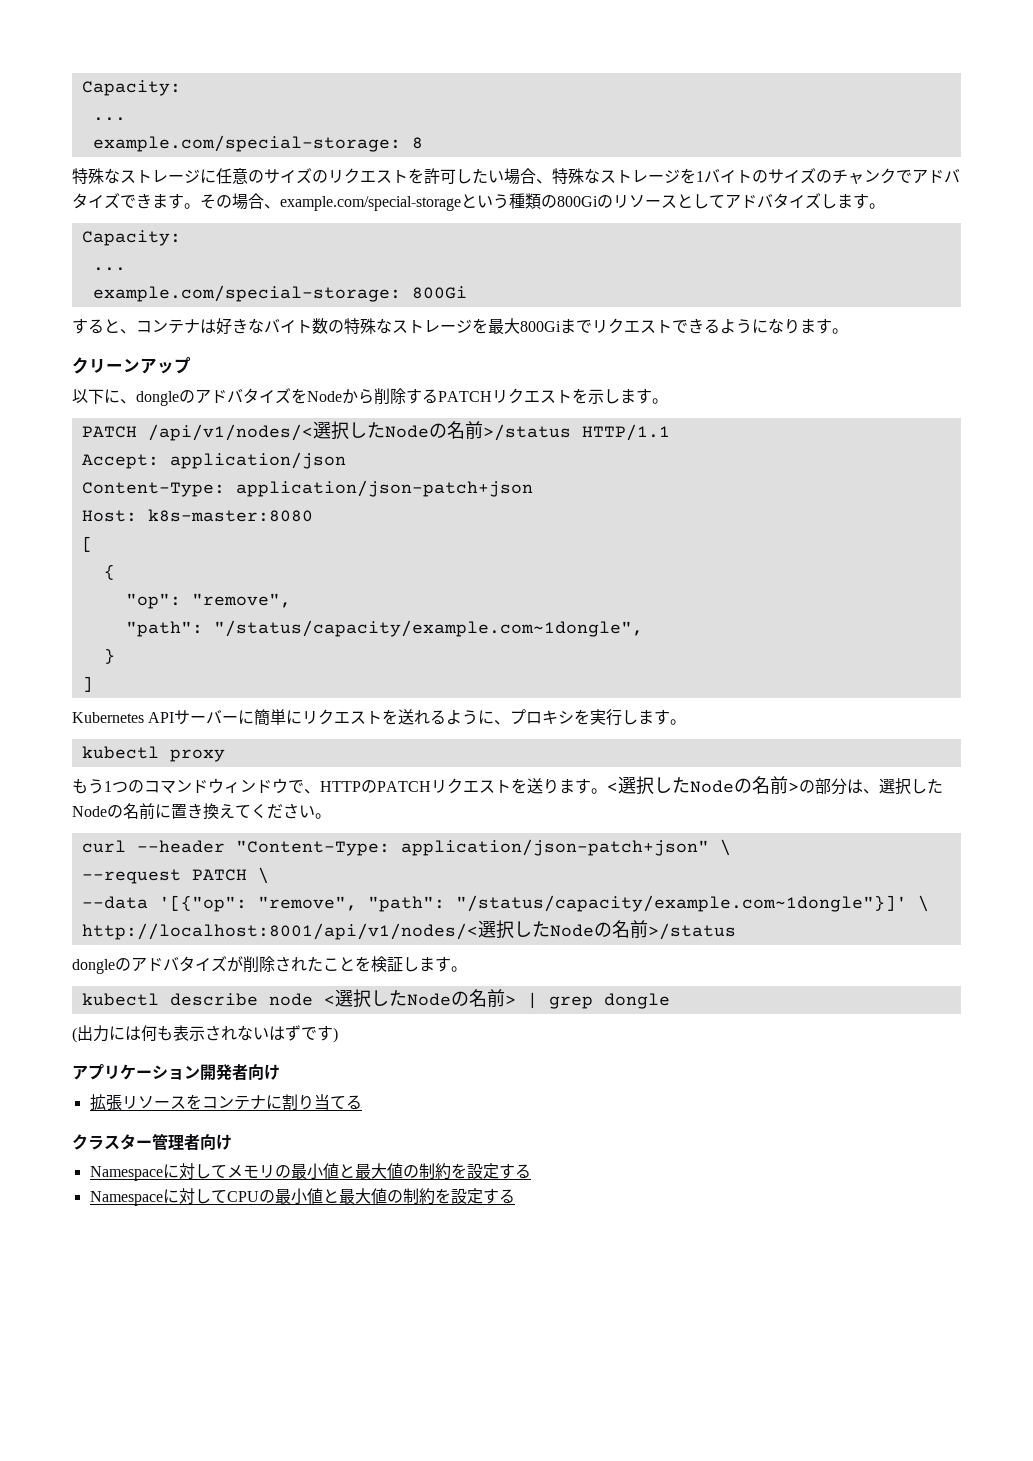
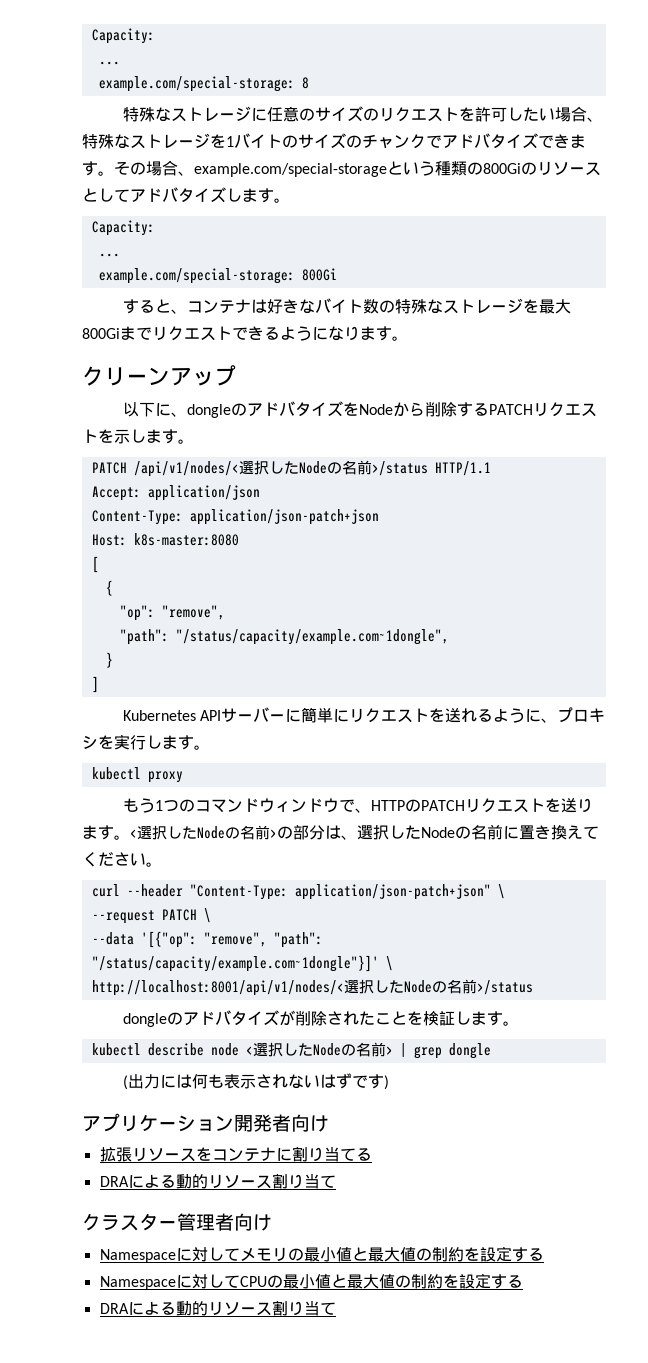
(362, 1102) none -> [99,1173,336,1189] // DRAによる動的リソース割り当て
(515, 1196) none -> [99,1300,336,1316] // DRAによる動的リソース割り当て

